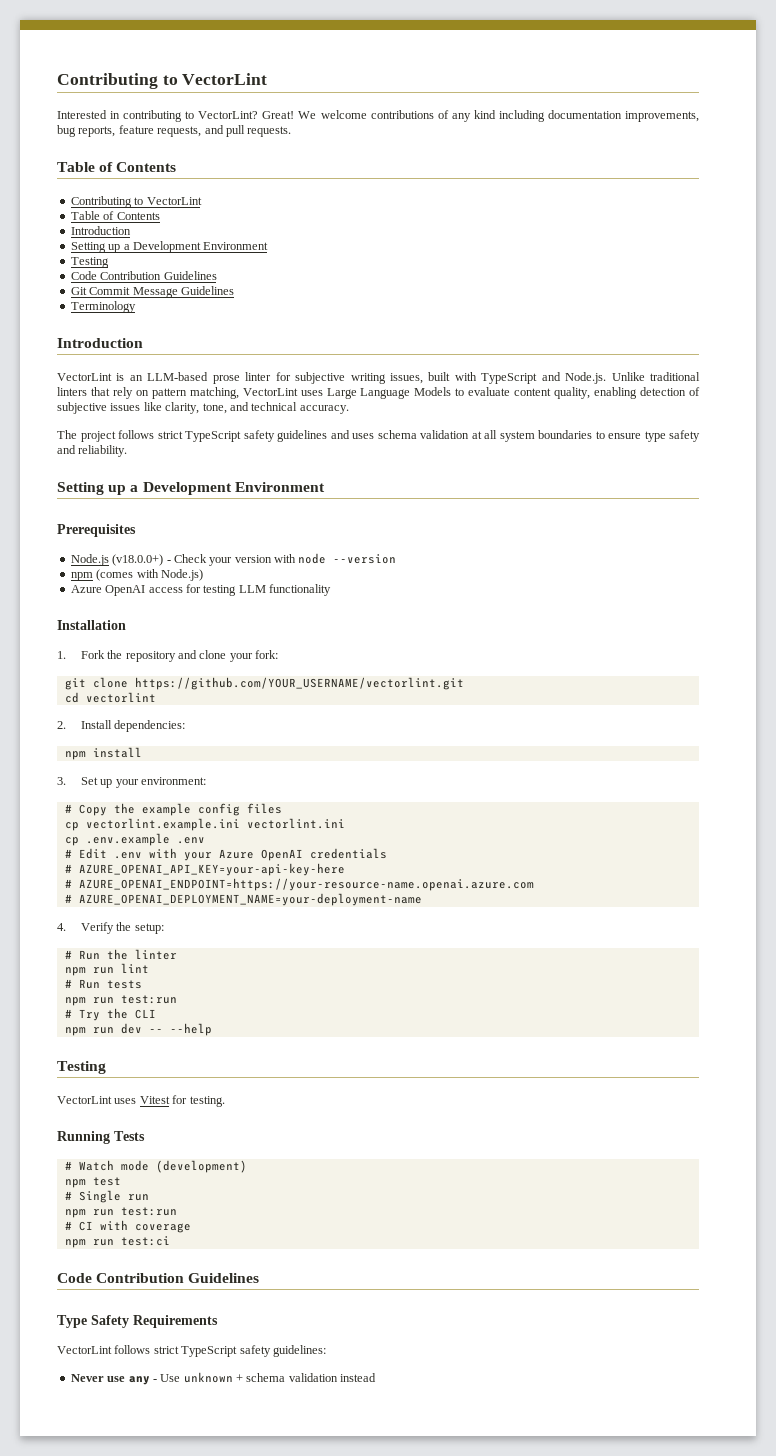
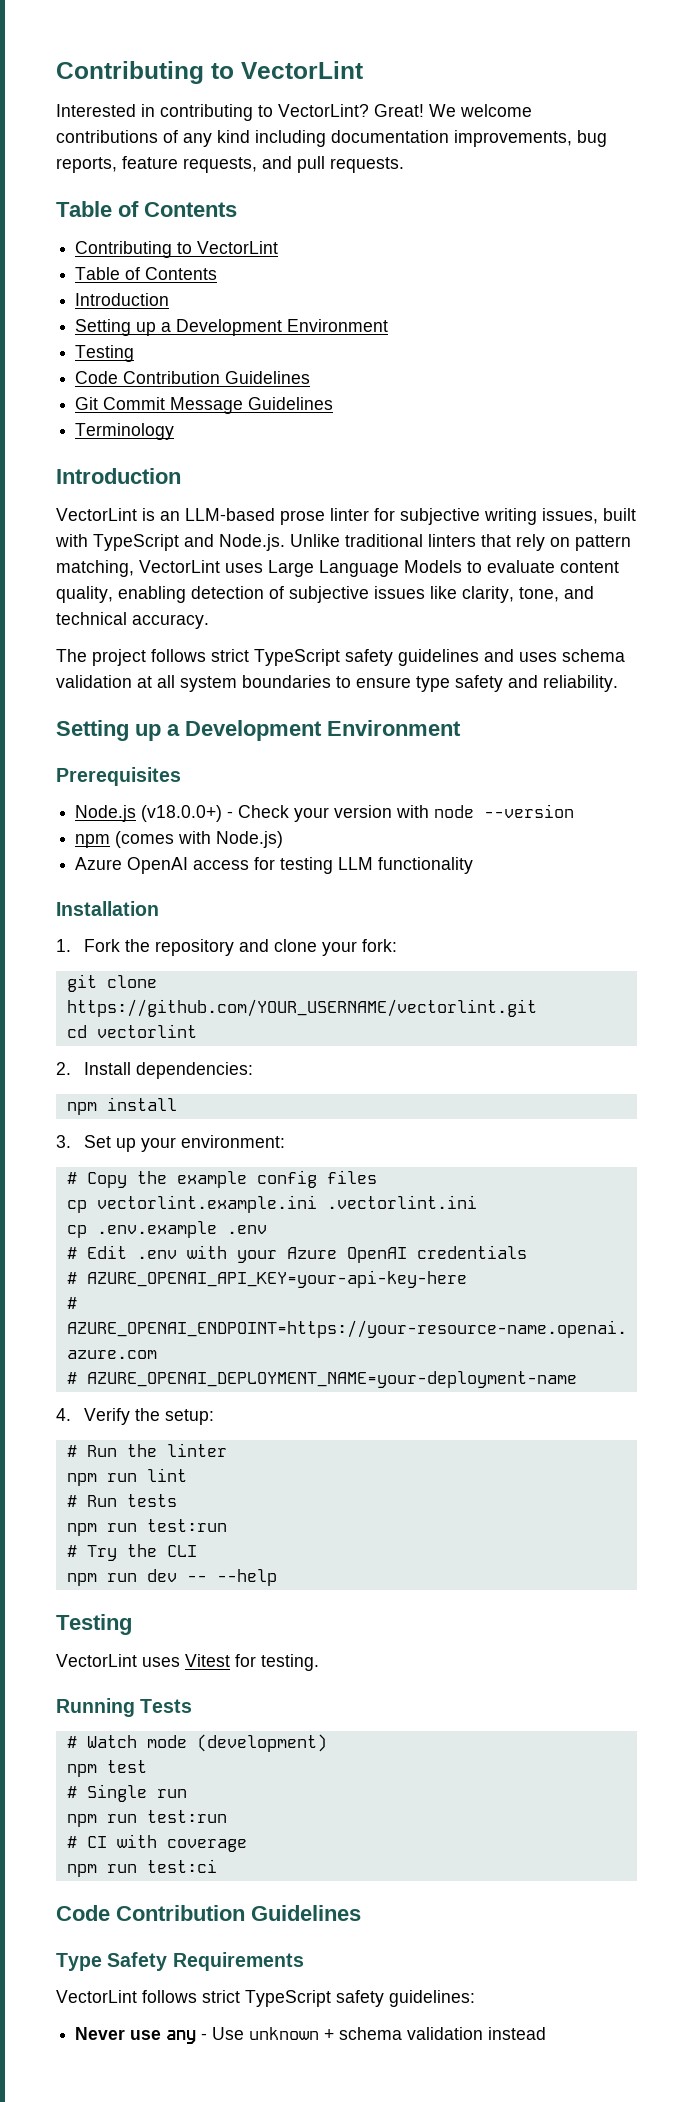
[246,818,345,829] vectorlint.ini -> [326,1195,477,1209] .vectorlint.ini

